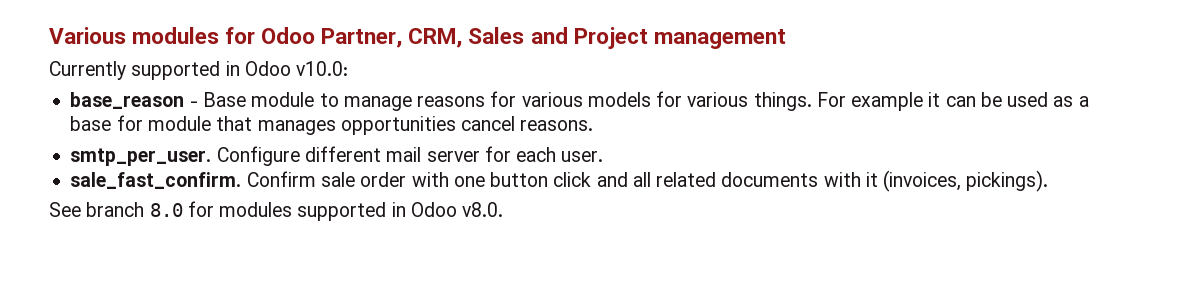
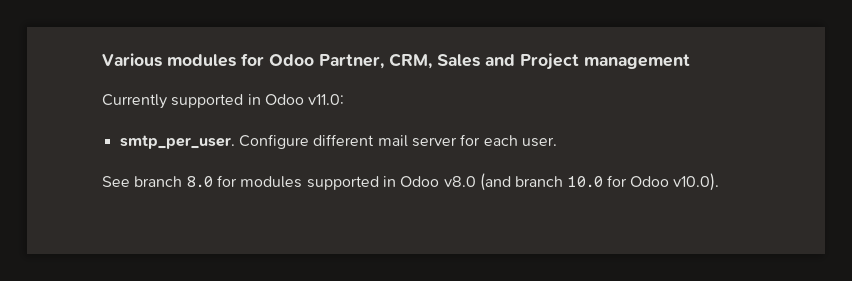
[296,61,349,76] [70,91,1089,111] [70,115,594,135] v10.0: // base_reason - Base module to manage reasons for various models for various things. For example it can be used as a base for module that manages opportunities cancel reasons. -> [308,94,345,105] v11.0:
[70,170,1049,192] // sale_fast_confirm. Confirm sale order with one button click and all related documents with it (invoices, pickings). -> (557, 142) none
[462,202,504,217] v8.0. -> [443,173,720,191] v8.0 (and branch 10.0 for Odoo v10.0).

